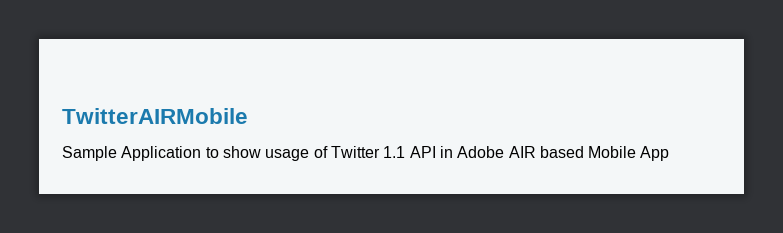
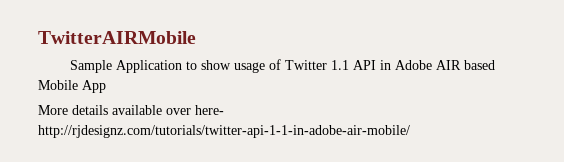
(670, 153) none -> [38,105,224,115] [38,125,410,138] // More details available over here- http://rjdesignz.com/tutorials/twitter-api-1-1-in-adobe-air-mobile/

